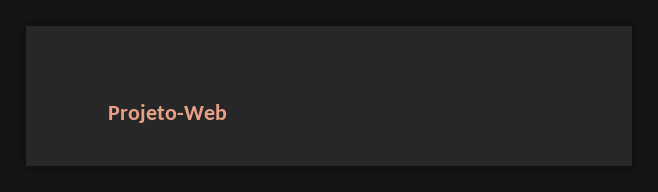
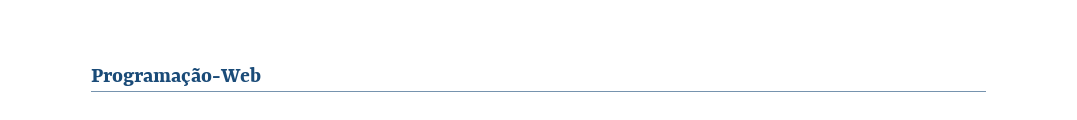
[108,104,227,123] Projeto-Web -> [91,67,261,86] Programação-Web

